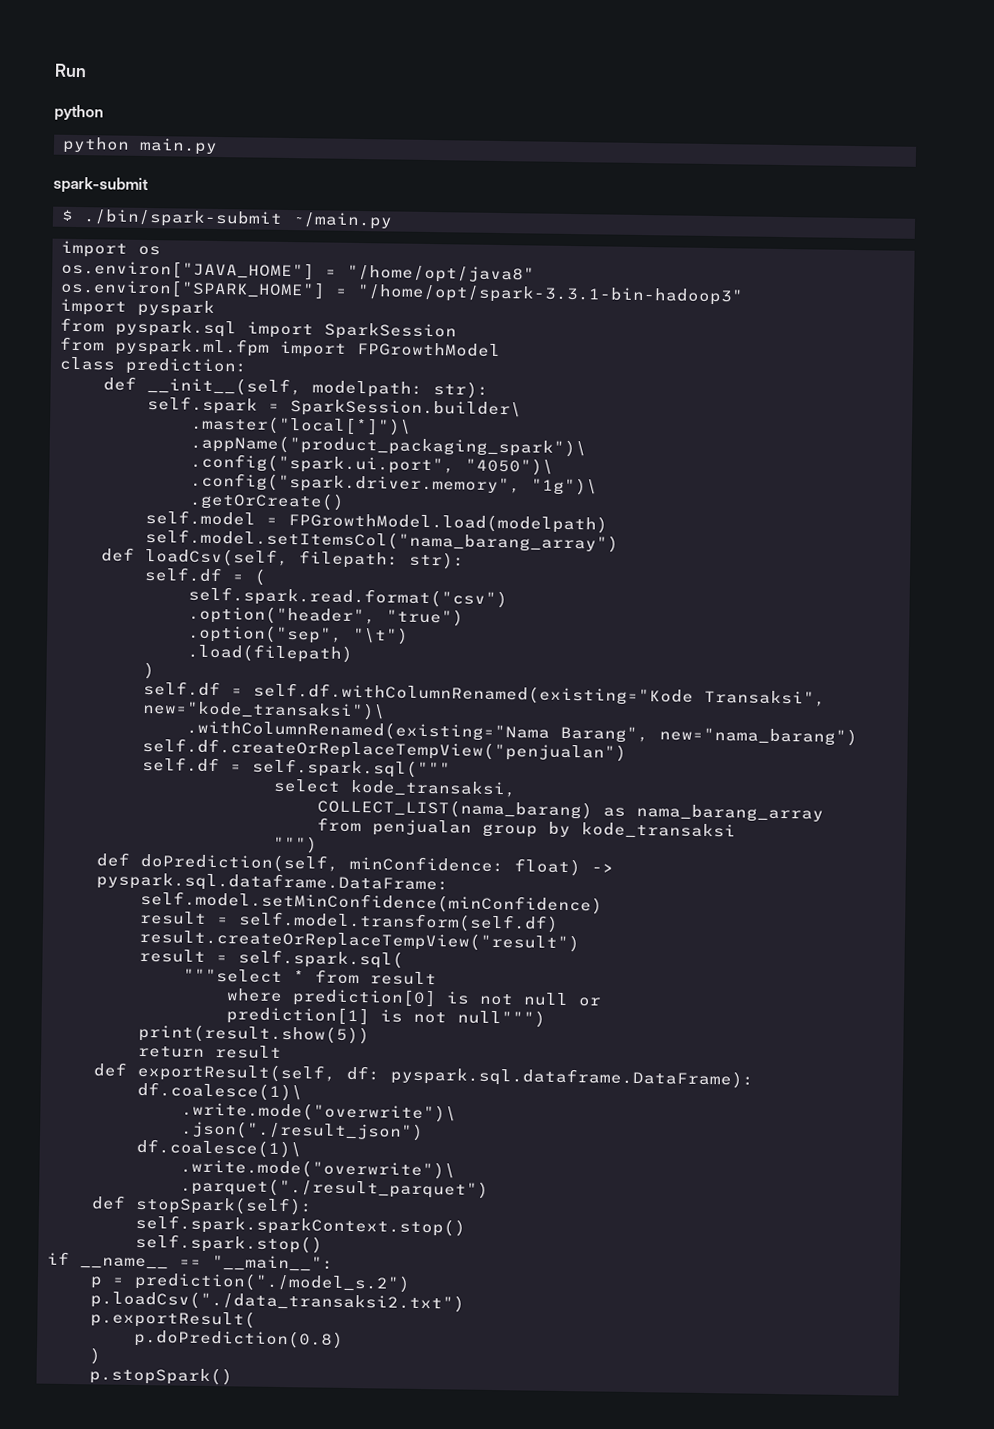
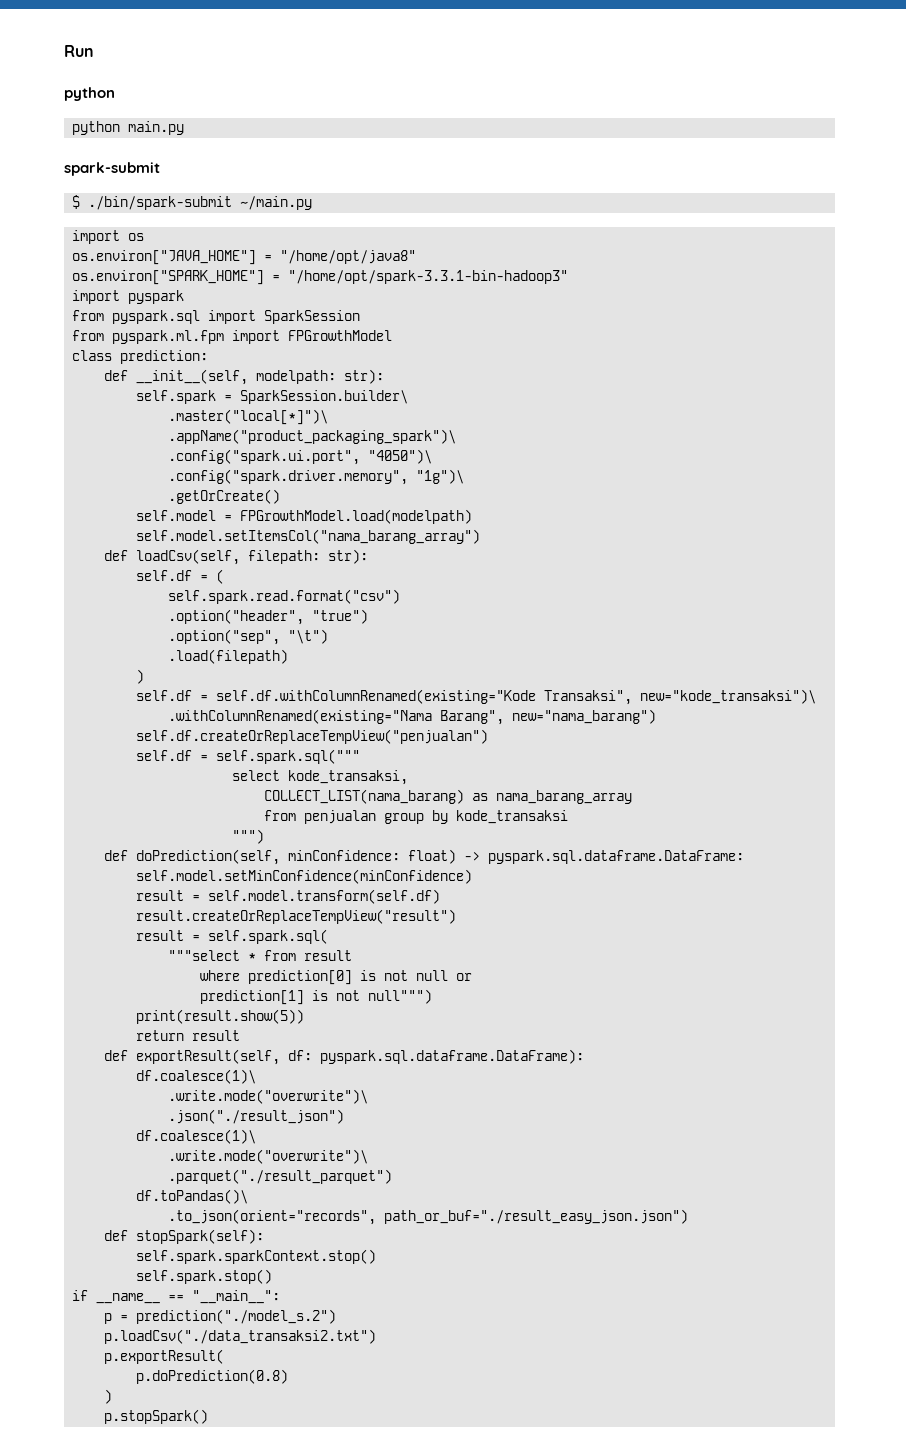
(489, 1188) none -> [136,1189,249,1204] [168,1209,689,1225] // df.toPandas()\ // .to_json(orient="records", path_or_buf="./result_easy_json.json")

